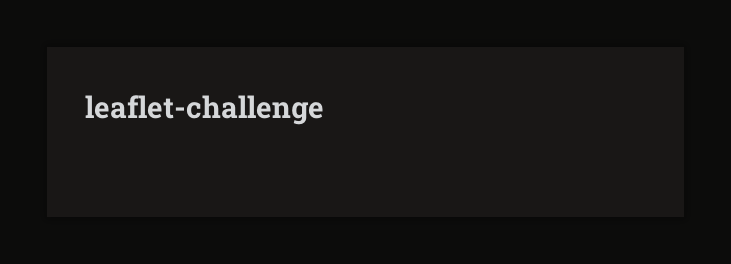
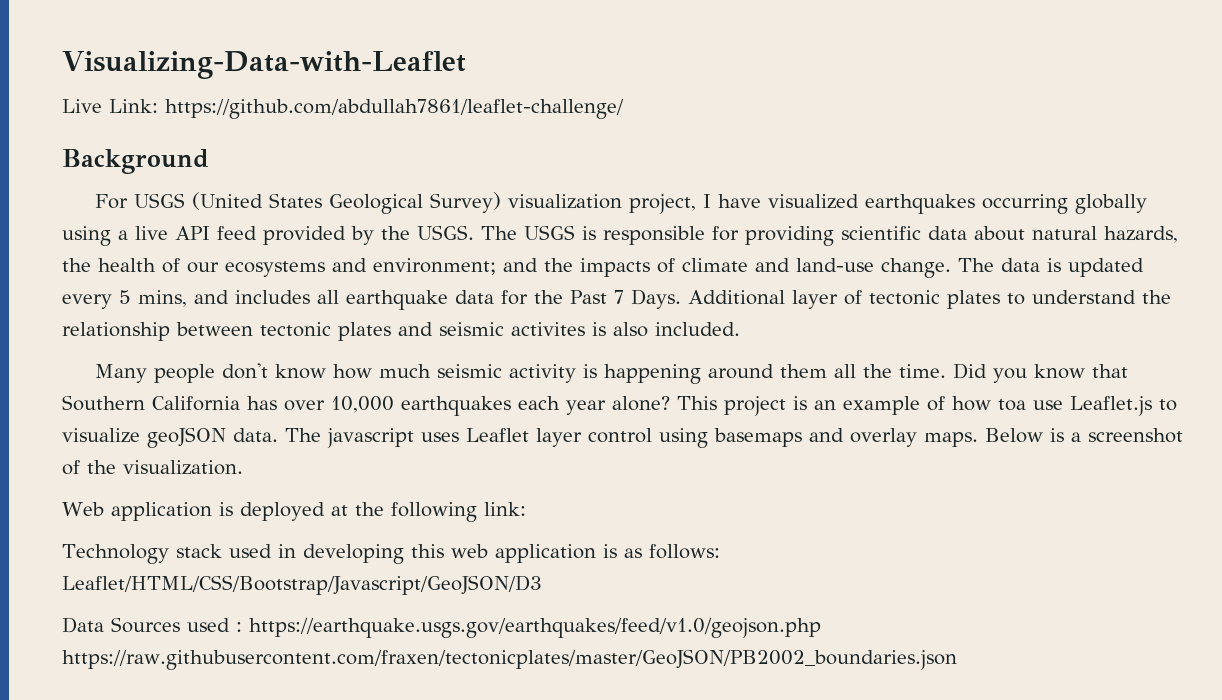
[85,95,324,125] leaflet-challenge -> [62,51,466,79] [62,99,624,119] [62,149,209,174] [95,192,1148,214] [62,225,1178,246] [62,258,1144,278] [62,289,1171,310] [62,322,740,341] [95,363,1129,384] [62,395,1177,416] [62,427,1183,448] [62,460,243,475] [62,502,526,522] [62,544,720,564] [62,575,542,595] [62,617,821,638] [62,649,957,670] Visualizing-Data-with-Leaflet // Live Link: https://github.com/abdullah7861/leaflet-challenge/ // Background // For USGS (United States Geological Survey) visualization project, I have visualized earthquakes occurring globally using a live API feed provided by the USGS. The USGS is responsible for providing scientific data about natural hazards, the health of our ecosystems and environment; and the impacts of climate and land-use change. The data is updated every 5 mins, and includes all earthquake data for the Past 7 Days. Additional layer of tectonic plates to understand the relationship between tectonic plates and seismic activites is also included. // Many people don't know how much seismic activity is happening around them all the time. Did you know that Southern California has over 10,000 earthquakes each year alone? This project is an example of how toa use Leaflet.js to visualize geoJSON data. The javascript uses Leaflet layer control using basemaps and overlay maps. Below is a screenshot of the visualization. // Web application is deployed at the following link: // Technology stack used in developing this web application is as follows: Leaflet/HTML/CSS/Bootstrap/Javascript/GeoJSON/D3 // Data Sources used : https://earthquake.usgs.gov/earthquakes/feed/v1.0/geojson.php https://raw.githubusercontent.com/fraxen/tectonicplates/master/GeoJSON/PB2002_boundaries.json

